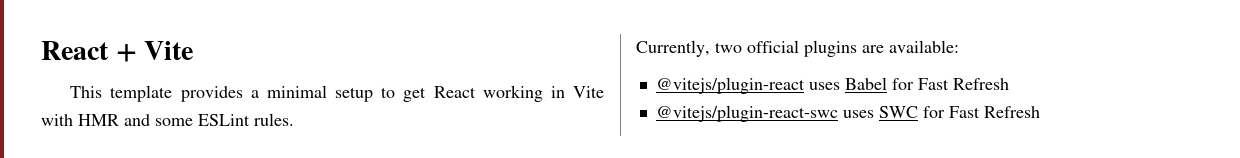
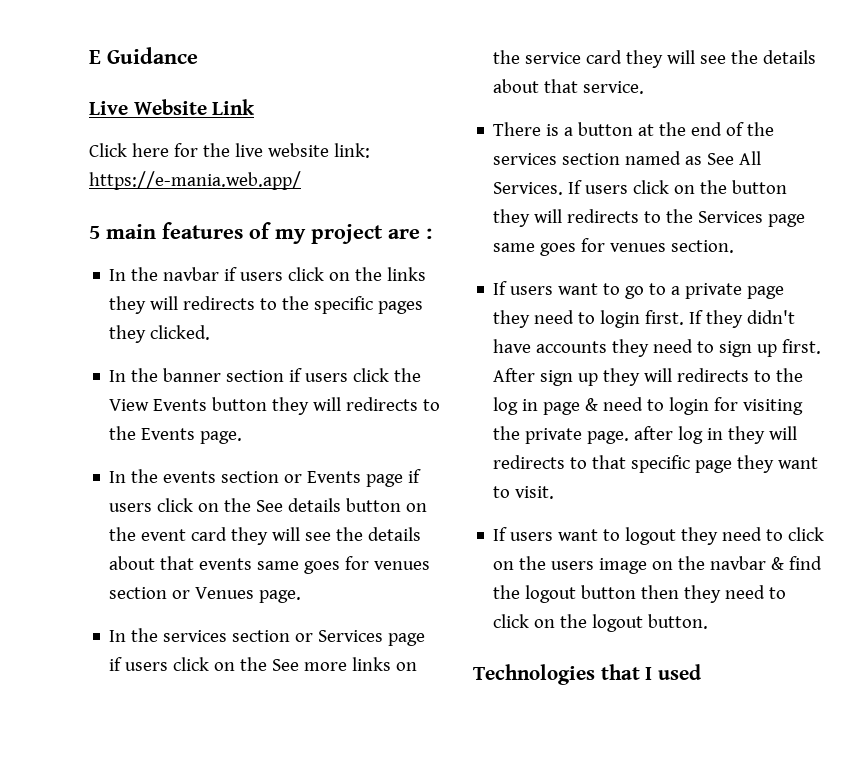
[41,41,194,62] [70,85,605,102] [41,113,294,126] [636,40,959,57] [655,77,1009,94] [655,105,1040,122] React + Vite // This template provides a minimal setup to get React working in Vite with HMR and some ESLint rules. // Currently, two official plugins are available: // @vitejs/plugin-react uses Babel for Fast Refresh // @vitejs/plugin-react-swc uses SWC for Fast Refresh -> [89,47,198,64] [89,99,256,115] [89,143,370,158] [89,171,301,190] [89,222,432,244] [109,267,427,281] [109,296,424,314] [109,325,211,343] [109,368,422,382] [109,397,441,415] [109,426,243,444] [109,469,422,487] [109,498,428,512] [109,527,422,545] [109,556,431,574] [109,587,302,603] [109,628,426,646] [109,657,418,671] [493,50,817,68] [493,79,645,94] [493,122,775,136] [493,151,762,165] [493,180,788,195] [493,209,806,227] [493,238,735,256] [493,281,785,299] [493,310,796,328] [493,339,822,357] [493,368,804,386] [493,397,804,415] [493,426,798,444] [493,455,819,473] [493,486,555,499] [493,527,825,545] [493,556,823,574] [493,585,787,603] [493,614,709,632] [473,664,701,685] E Guidance // Live Website Link // Click here for the live website link: https://e-mania.web.app/ // 5 main features of my project are : // In the navbar if users click on the links they will redirects to the specific pages they clicked. // In the banner section if users click the View Events button they will redirects to the Events page. // In the events section or Events page if users click on the See details button on the event card they will see the details about that events same goes for venues section or Venues page. // In the services section or Services page if users click on the See more links on the service card they will see the details about that service. // There is a button at the end of the services section named as See All Services. If users click on the button they will redirects to the Services page same goes for venues section. // If users want to go to a private page they need to login first. If they didn't have accounts they need to sign up first. After sign up they will redirects to the log in page & need to login for visiting the private page. after log in they will redirects to that specific page they want to visit. // If users want to logout they need to click on the users image on the navbar & find the logout button then they need to click on the logout button. // Technologies that I used

